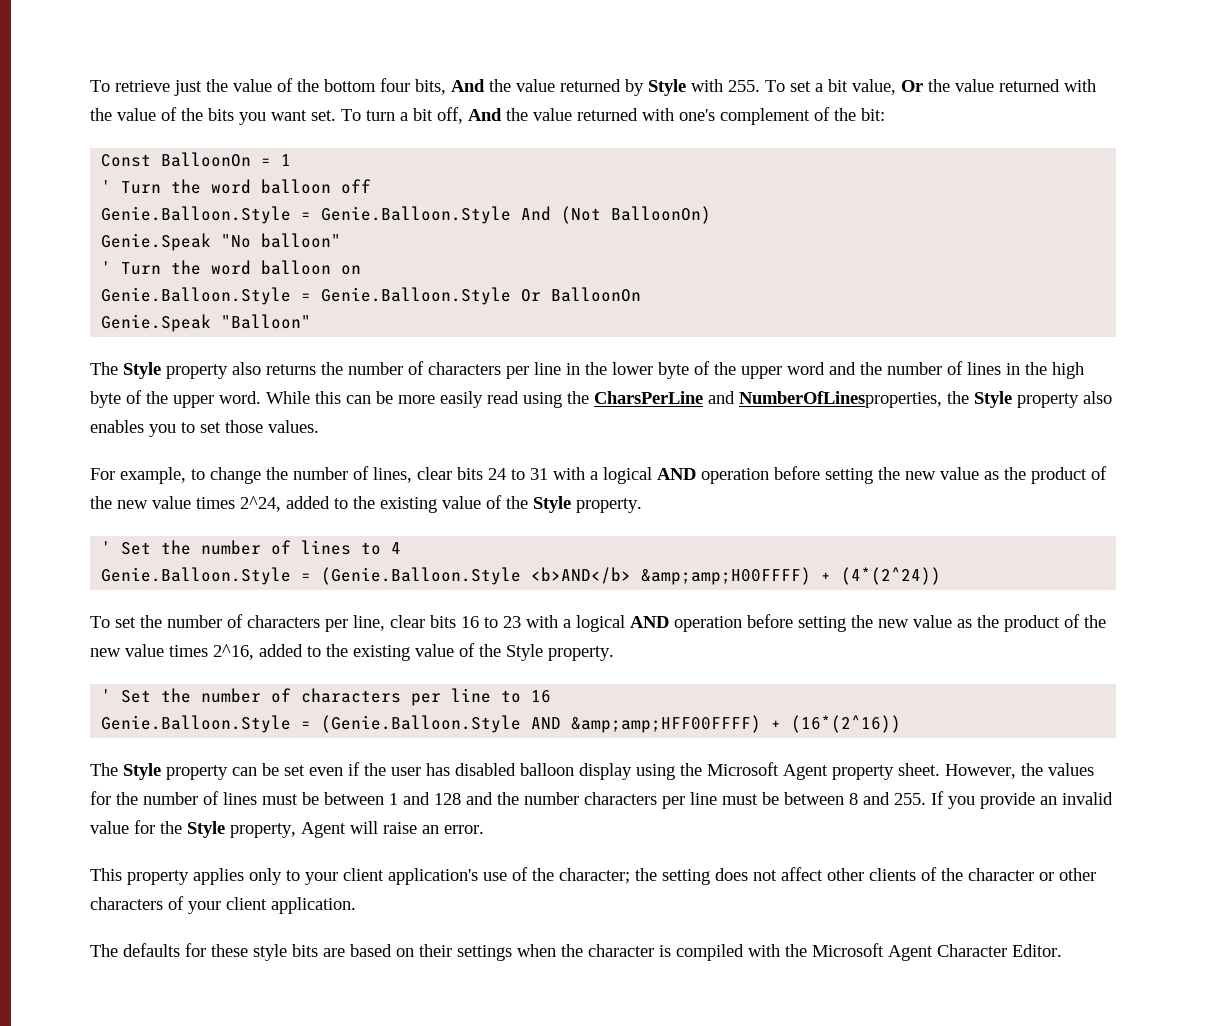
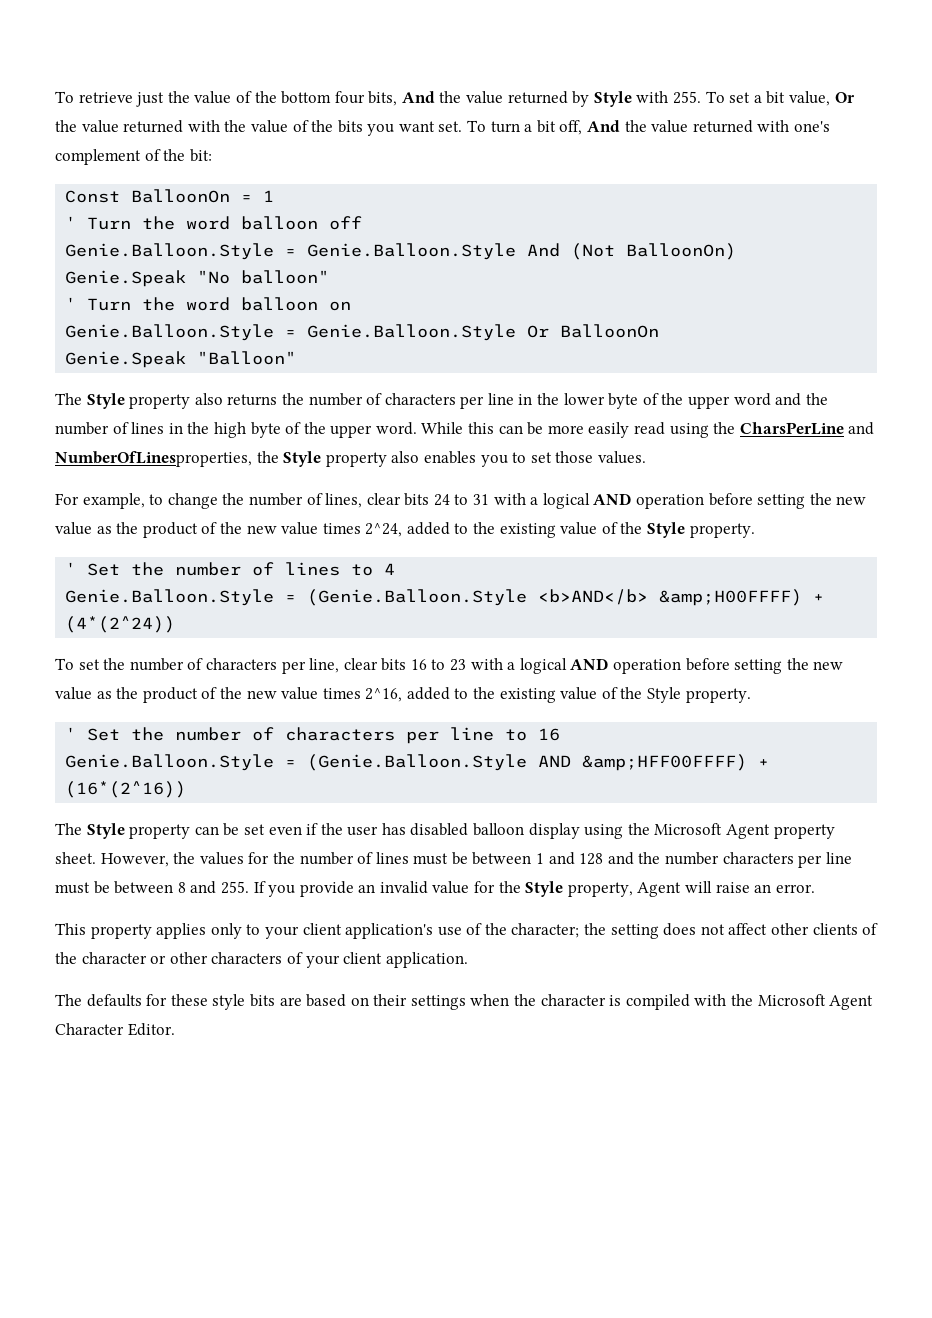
[641,567,812,585] &amp;amp;H00FFFF) -> [659,589,803,606] &amp;H00FFFF)
[571,715,762,733] &amp;amp;HFF00FFFF) -> [582,754,748,771] &amp;HFF00FFFF)

